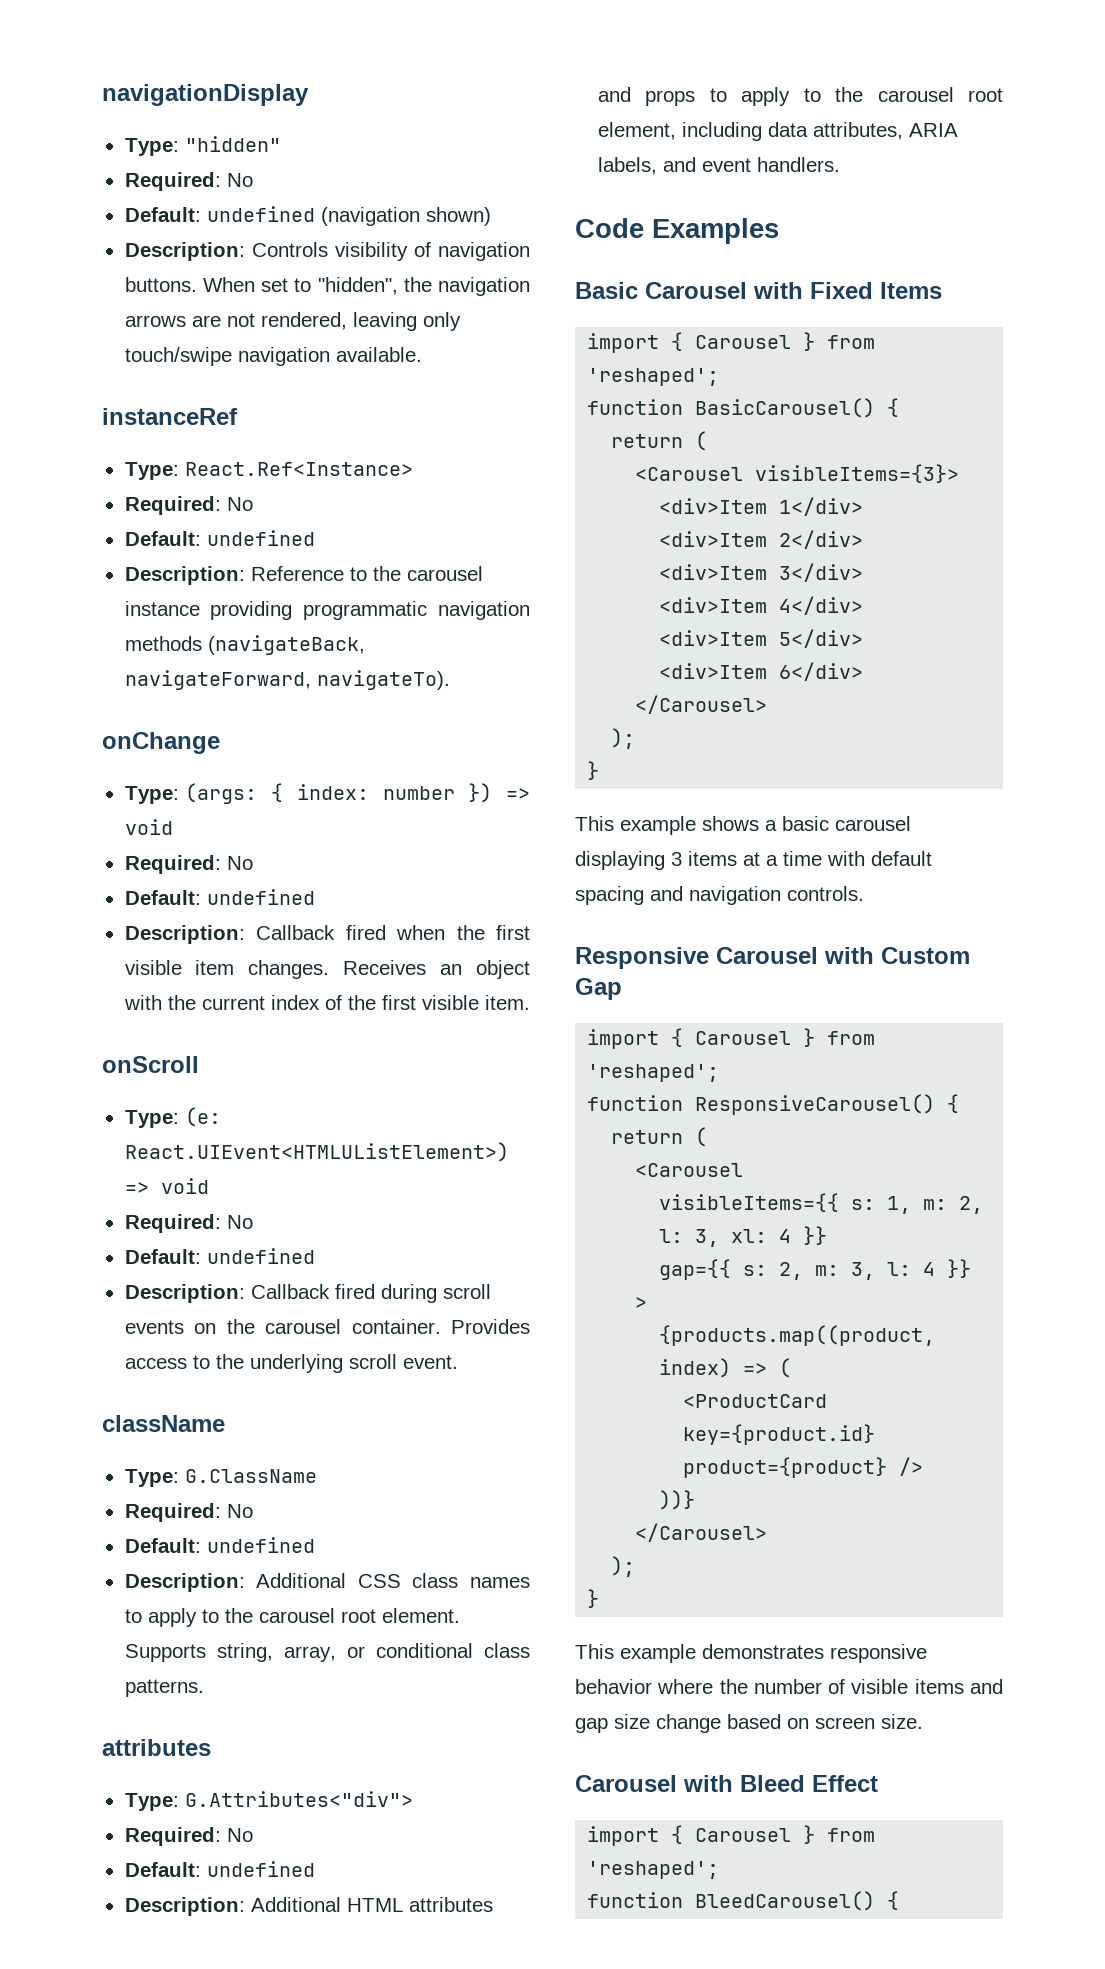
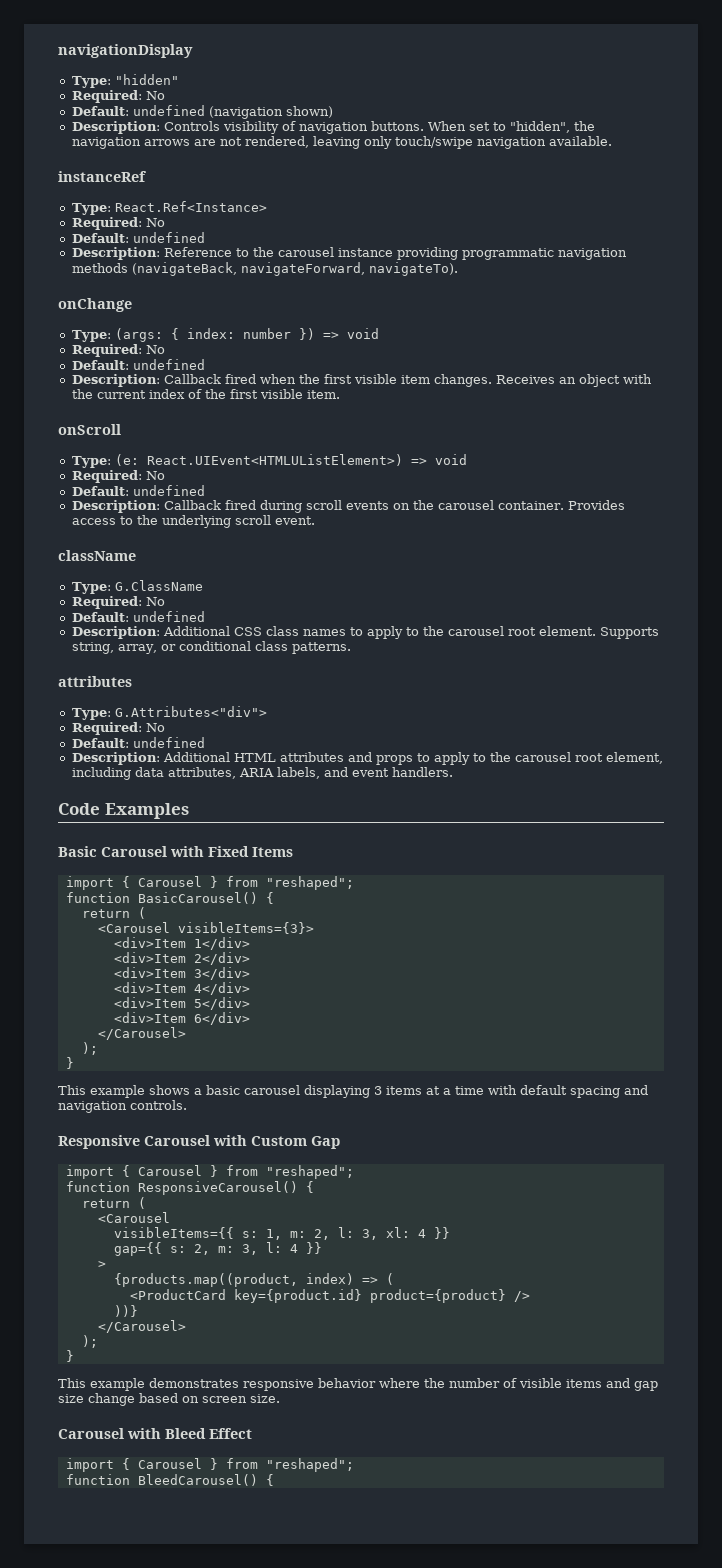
[587,368,720,386] 'reshaped'; -> [265,876,354,890] "reshaped";
[587,1064,720,1082] 'reshaped'; -> [265,1165,354,1179] "reshaped";
[587,1861,720,1879] 'reshaped'; -> [265,1458,354,1472] "reshaped";

